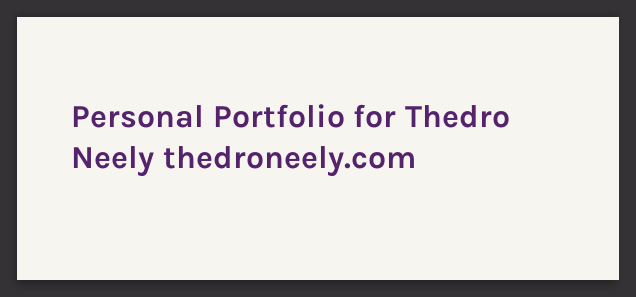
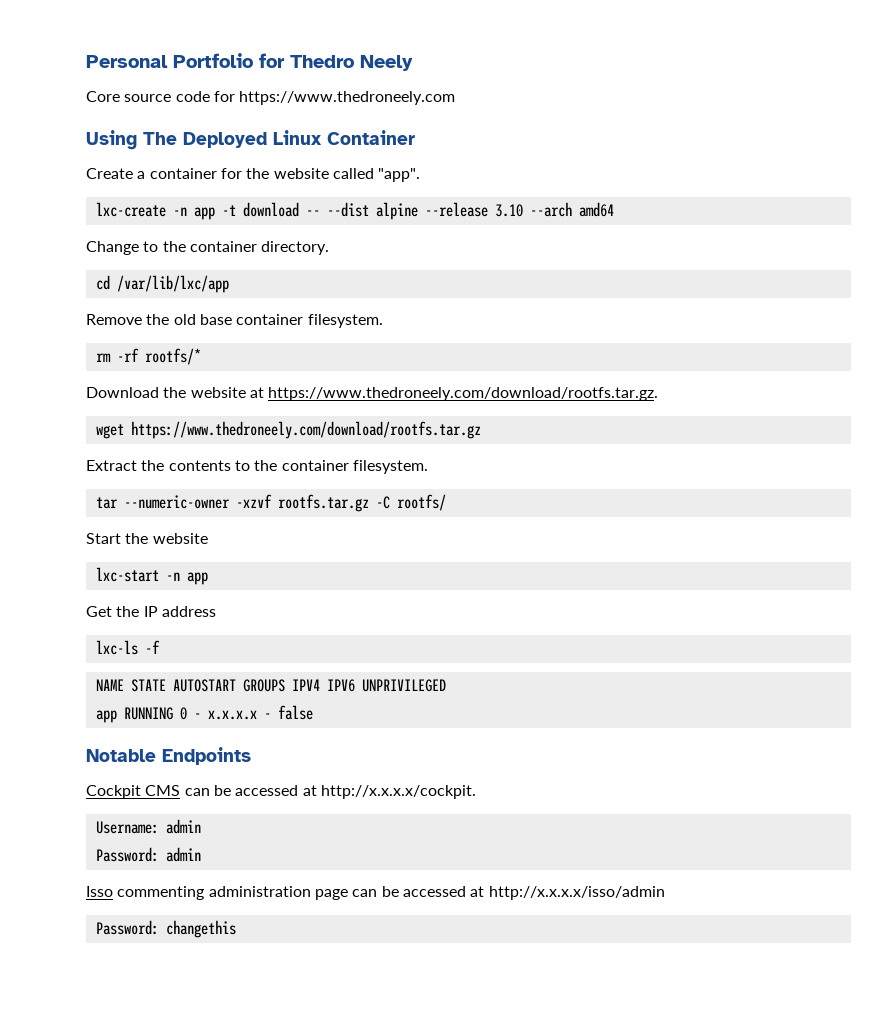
[162,146,416,177] thedroneely.com -> [86,91,456,105] [86,130,415,150] [86,168,421,182] [95,202,614,220] [86,241,330,255] [95,275,229,293] [86,314,383,328] [95,348,201,365] [86,387,659,401] [95,421,481,439] [86,460,428,474] [95,494,446,512] [86,533,208,544] [95,567,208,585] [86,606,216,617] [95,640,160,655] [95,679,446,692] [95,705,313,723] [86,747,251,765] [86,785,476,799] [95,819,201,834] [95,847,201,862] [86,886,665,900] [95,920,236,938] // Core source code for https://www.thedroneely.com // Using The Deployed Linux Container // Create a container for the website called "app". // lxc-create -n app -t download -- --dist alpine --release 3.10 --arch amd64 // Change to the container directory. // cd /var/lib/lxc/app // Remove the old base container filesystem. // rm -rf rootfs/* // Download the website at https://www.thedroneely.com/download/rootfs.tar.gz. // wget https://www.thedroneely.com/download/rootfs.tar.gz // Extract the contents to the container filesystem. // tar --numeric-owner -xzvf rootfs.tar.gz -C rootfs/ // Start the website // lxc-start -n app // Get the IP address // lxc-ls -f // NAME STATE AUTOSTART GROUPS IPV4 IPV6 UNPRIVILEGED // app RUNNING 0 - x.x.x.x - false // Notable Endpoints // Cockpit CMS can be accessed at http://x.x.x.x/cockpit. // Username: admin // Password: admin // Isso commenting administration page can be accessed at http://x.x.x.x/isso/admin // Password: changethis

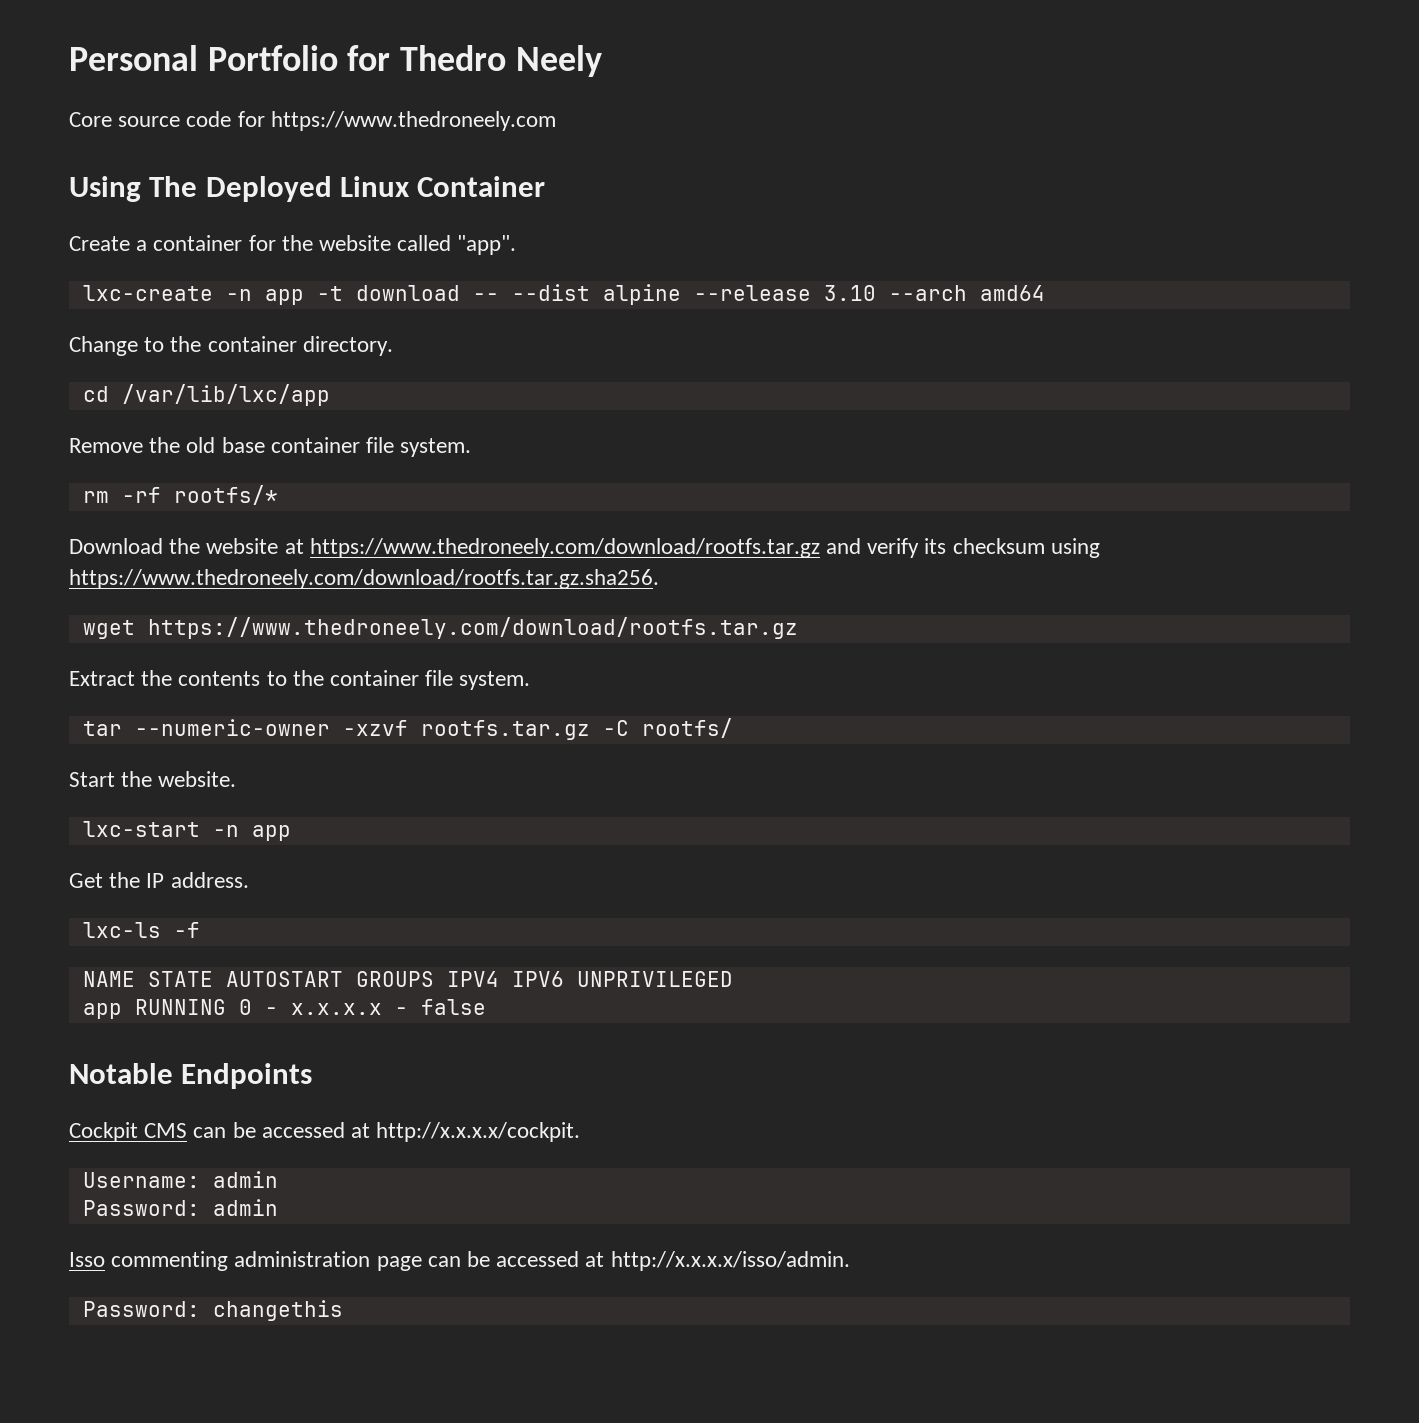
[307,314,383,328] filesystem. -> [366,437,472,457] file system.
[268,387,659,401] https://www.thedroneely.com/download/rootfs.tar.gz. -> [309,538,1100,558] [69,569,659,589] https://www.thedroneely.com/download/rootfs.tar.gz and verify its checksum using https://www.thedroneely.com/download/rootfs.tar.gz.sha256.
[352,460,428,474] filesystem. -> [425,670,531,690] file system.
[152,533,208,544] website -> [158,771,237,787] website.
[161,606,216,617] address -> [170,872,249,888] address.
[488,886,665,900] http://x.x.x.x/isso/admin -> [610,1251,850,1271] http://x.x.x.x/isso/admin.

